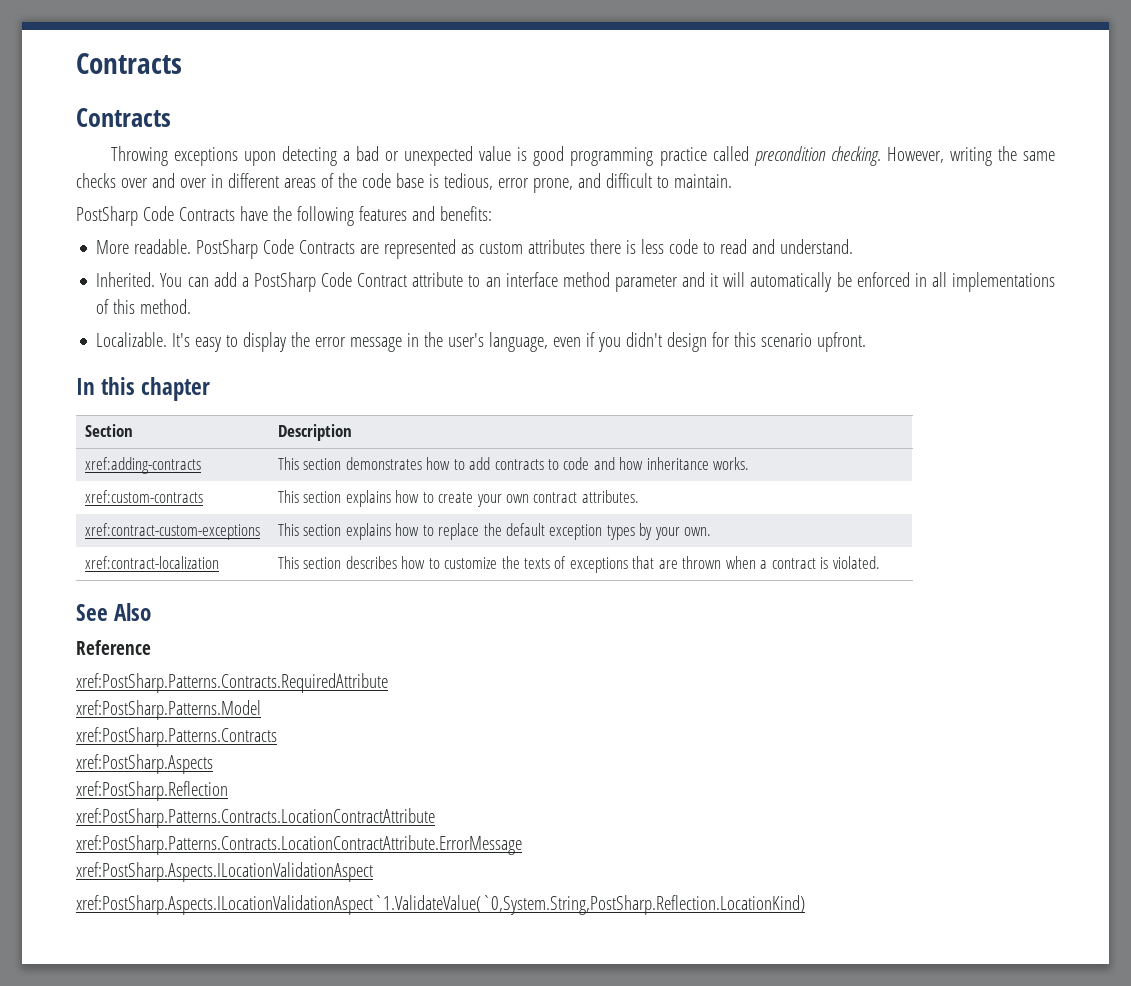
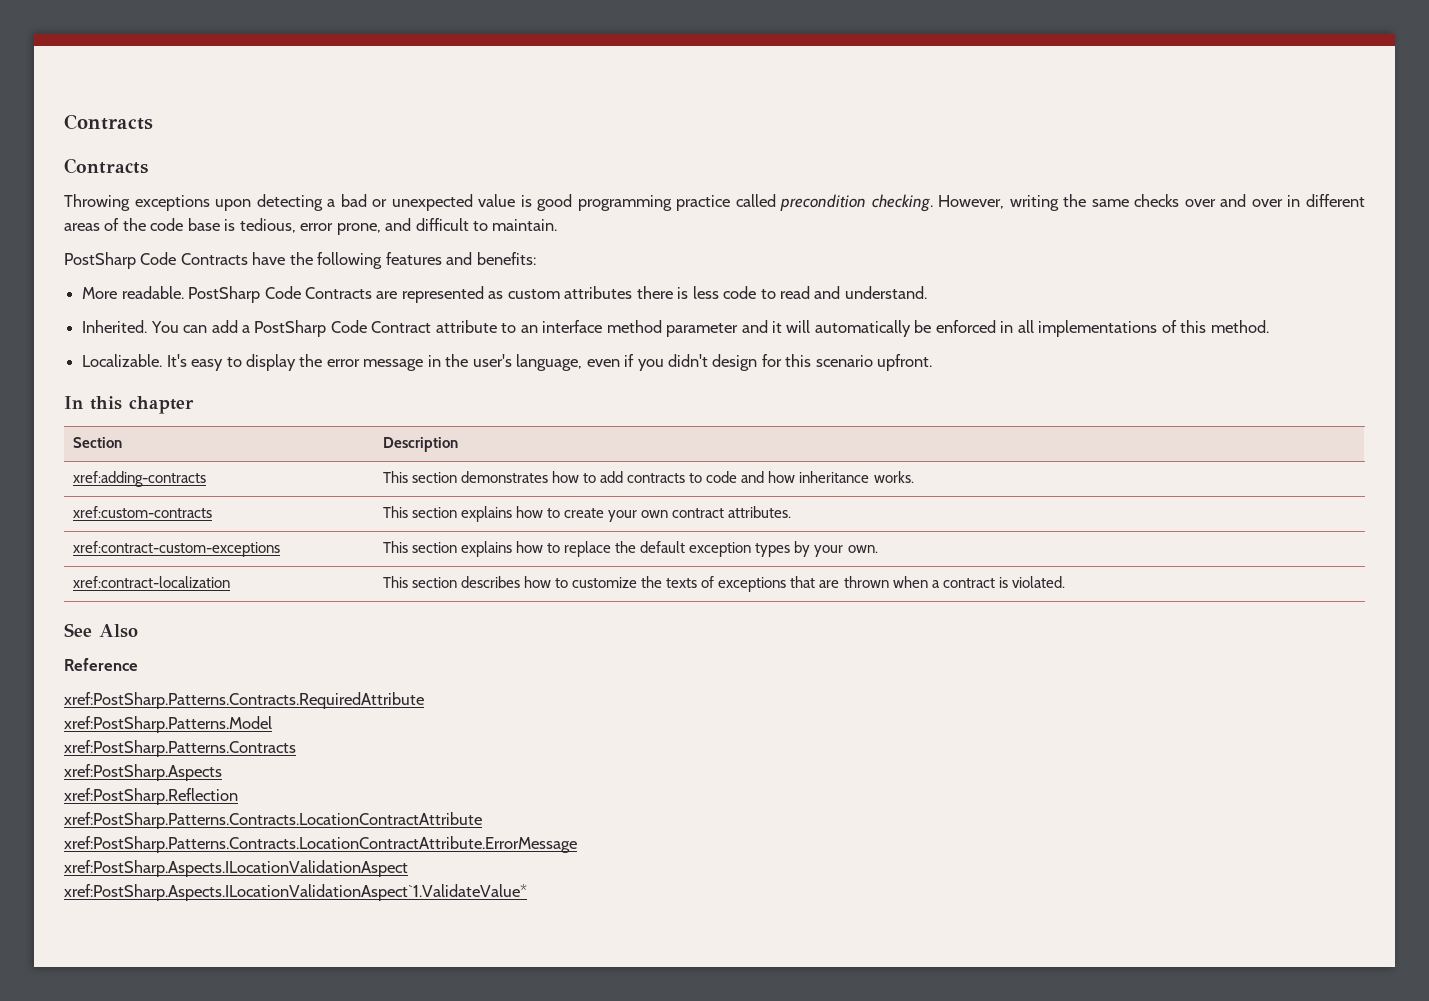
[76,895,805,915] xref:PostSharp.Aspects.ILocationValidationAspect`1.ValidateValue(`0,System.String,PostSharp.Reflection.LocationKind) -> [64,884,527,901] xref:PostSharp.Aspects.ILocationValidationAspect`1.ValidateValue*

